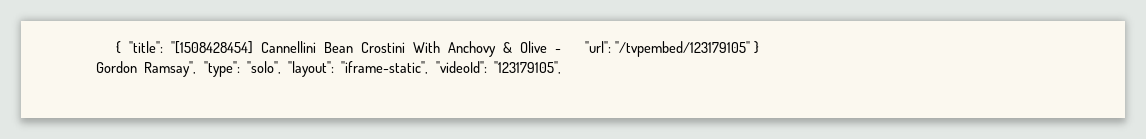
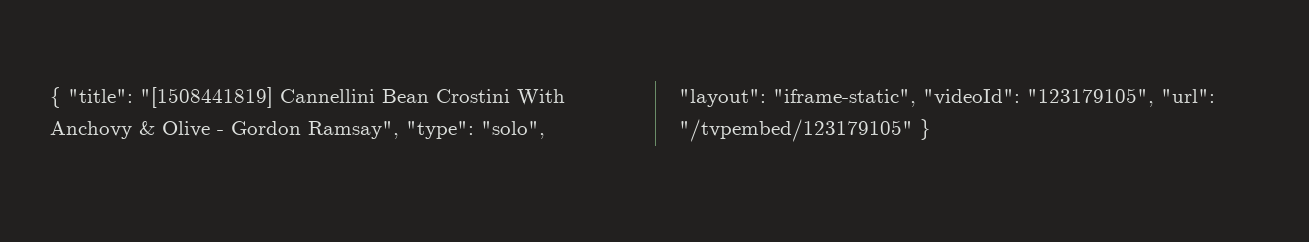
[171,41,254,54] "[1508428454] -> [140,87,273,108] "[1508441819]

